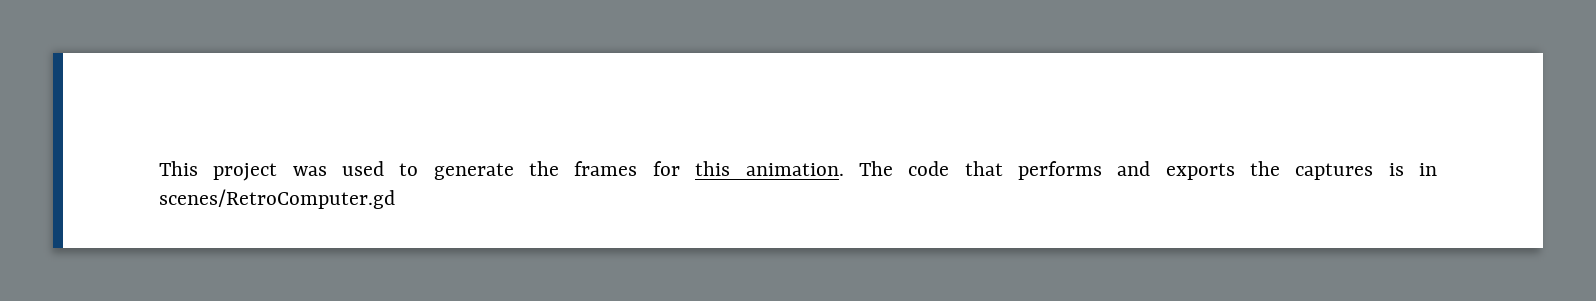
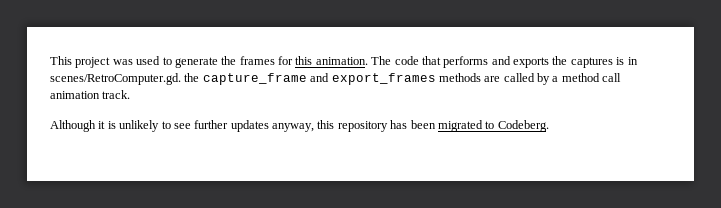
[159,189,395,209] scenes/RetroComputer.gd -> [50,73,622,85] [50,90,131,99] [50,120,549,132] scenes/RetroComputer.gd. the capture_frame and export_frames methods are called by a method call animation track. // Although it is unlikely to see further updates anyway, this repository has been migrated to Codeberg.

